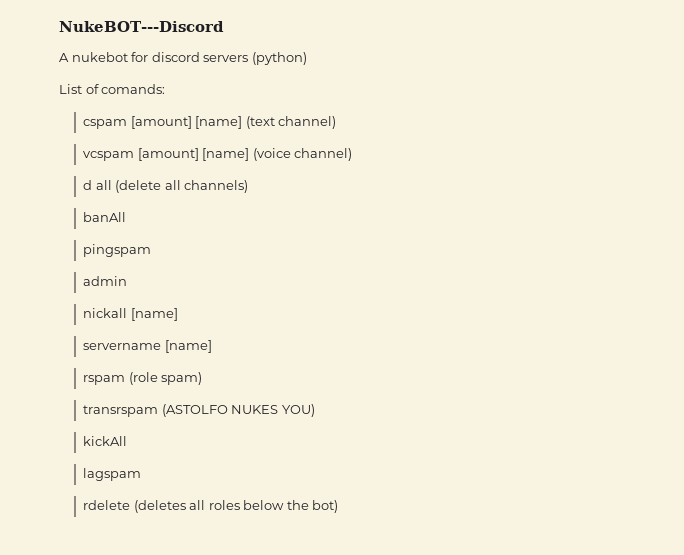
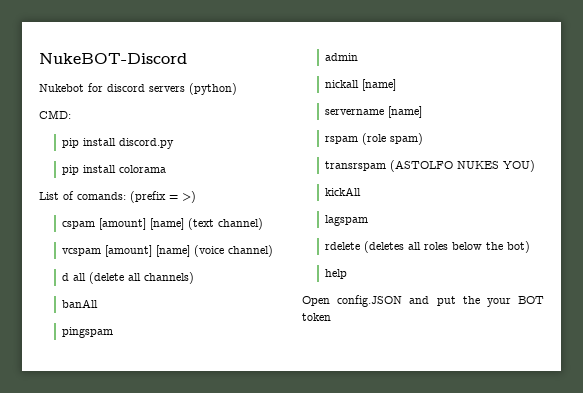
[59,21,224,32] [59,52,128,62] NukeBOT---Discord // A nukebot -> [39,53,187,64] [39,84,84,92] NukeBOT-Discord // Nukebot
(307, 58) none -> [39,110,71,119] [61,138,174,149] [61,165,166,175] // CMD: // pip install discord.py // pip install colorama
(166, 89) none -> [130,191,196,203] (prefix = >)
(339, 506) none -> [324,269,347,279] [302,295,544,307] [302,313,331,321] // help // Open config.JSON and put the your BOT token

